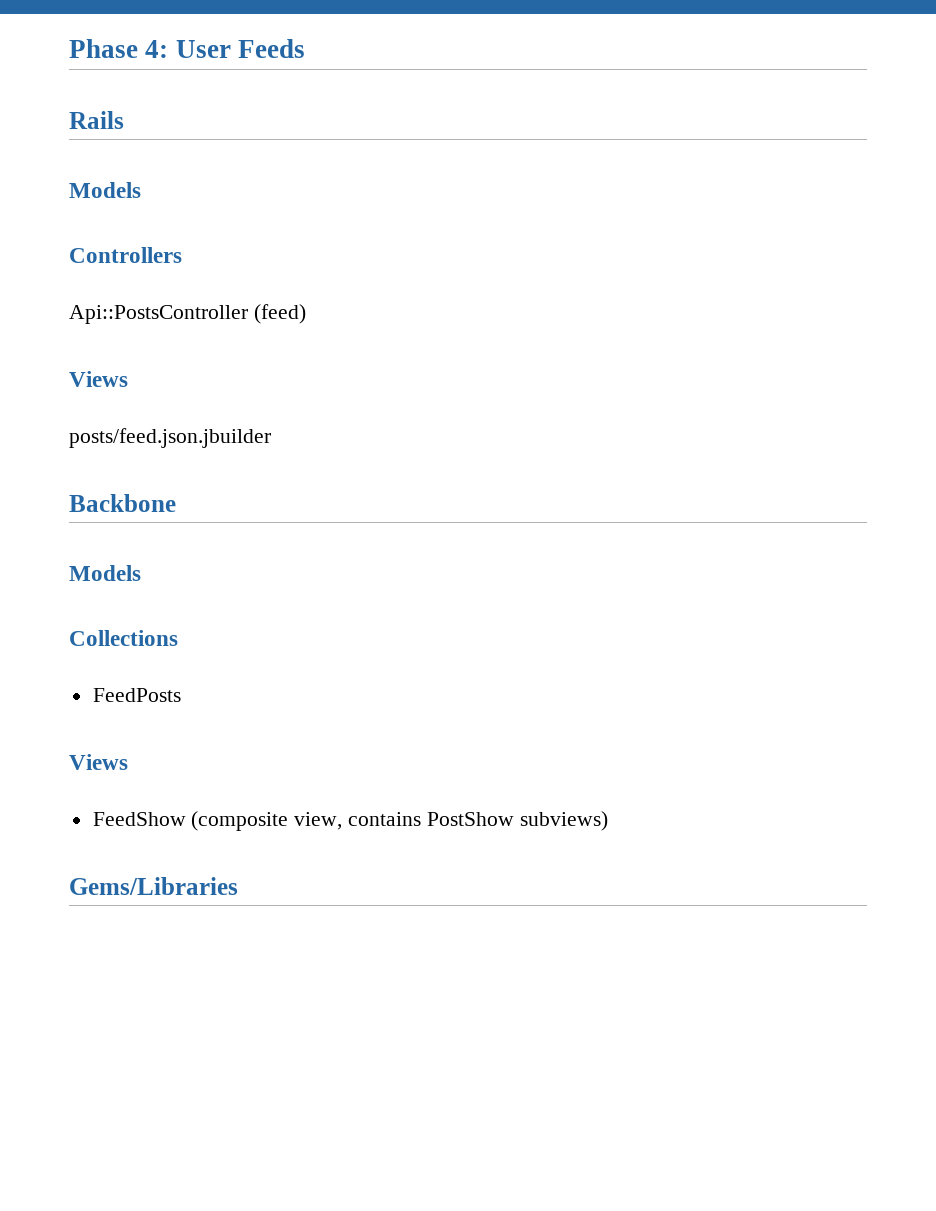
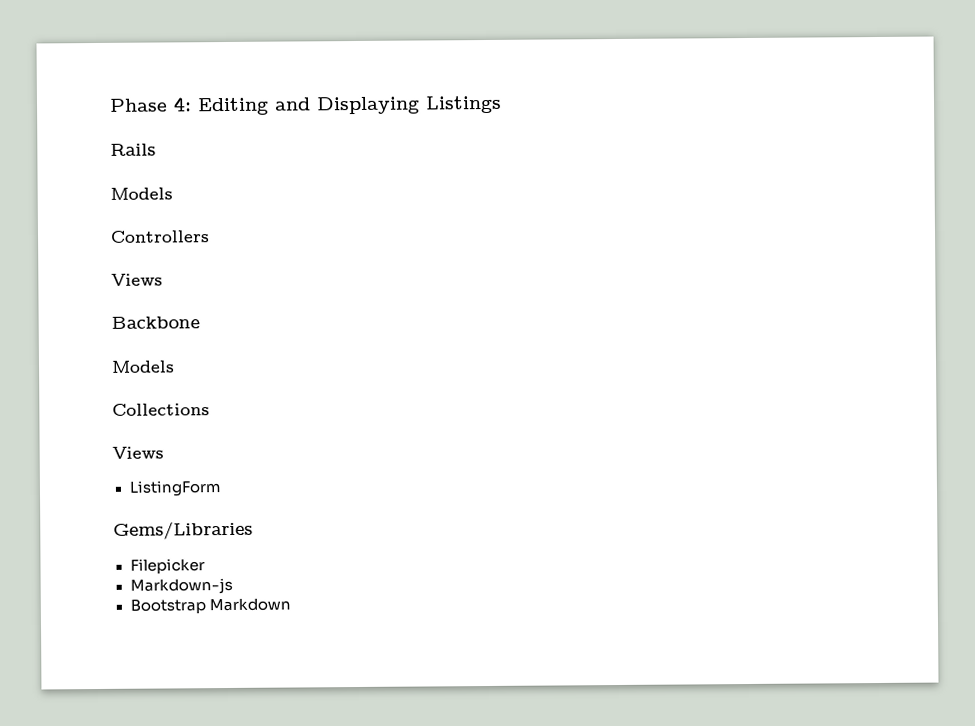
[175,39,305,58] User Feeds -> [197,95,502,116] Editing and Displaying Listings
[69,304,306,324] [69,371,128,387] [69,428,271,448] // Api::PostsController (feed) // Views // posts/feed.json.jbuilder -> [111,273,163,286] // Views
[92,688,181,702] [69,754,128,770] [92,811,608,831] [69,877,238,895] // FeedPosts // Views // FeedShow (composite view, contains PostShow subviews) // Gems/Libraries -> [112,446,164,459] [128,480,222,497] [113,520,253,540] [129,558,205,574] [129,577,233,595] [129,598,291,614] // Views // ListingForm // Gems/Libraries // Filepicker // Markdown-js // Bootstrap Markdown

